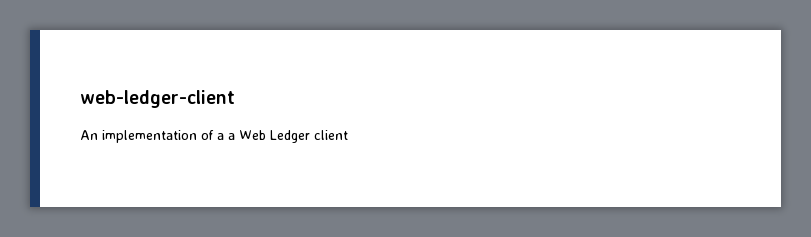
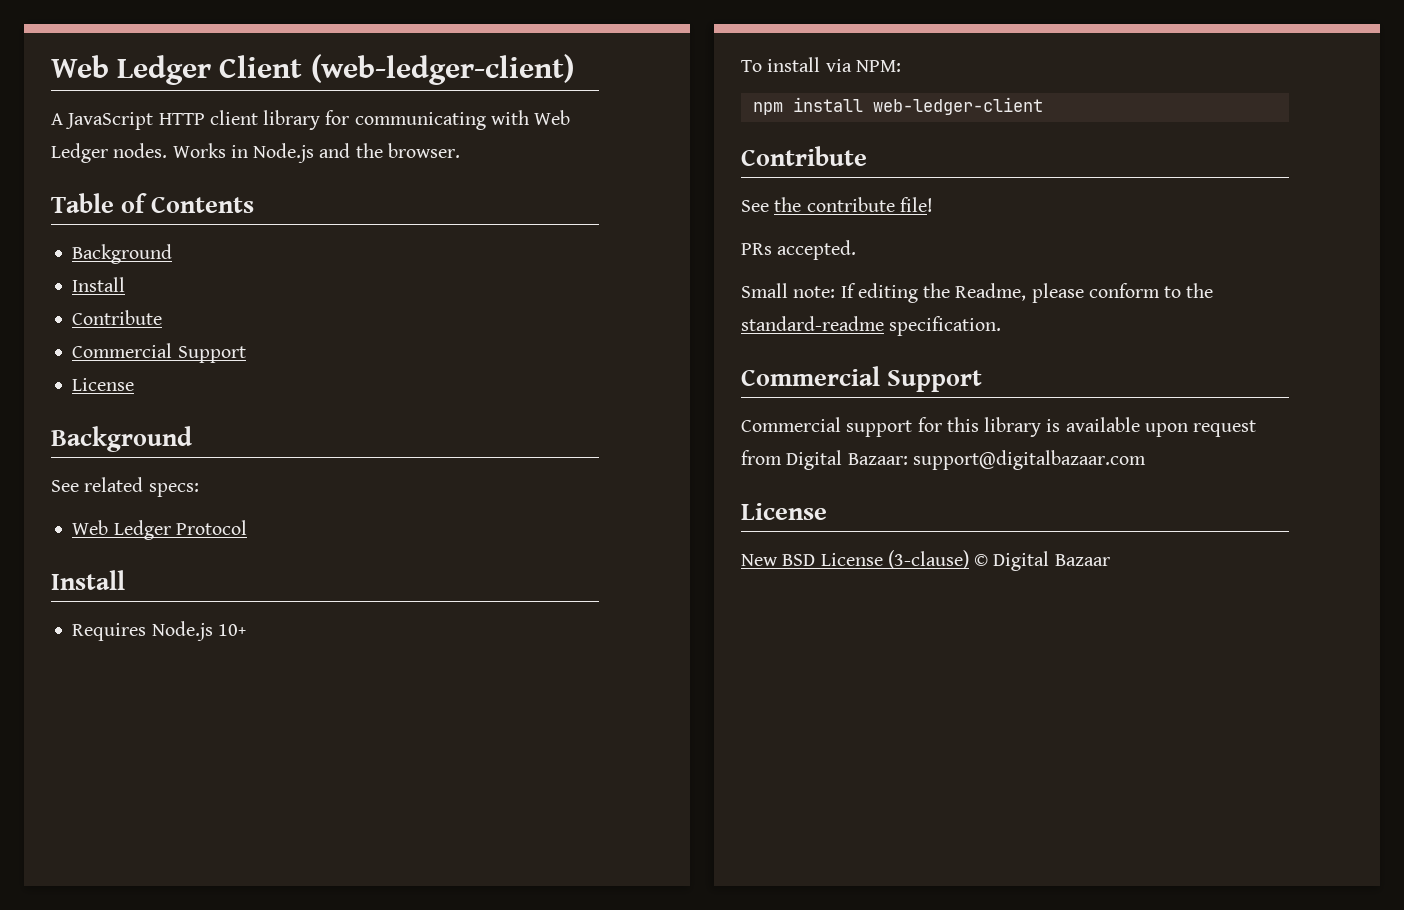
[80,90,235,108] [80,130,348,143] web-ledger-client // An implementation of a a Web Ledger client -> [51,54,574,85] [51,110,571,130] [51,143,460,163] [51,193,255,213] [72,244,173,264] [72,277,126,292] [72,310,163,325] [72,343,246,363] [72,378,135,391] [51,426,192,452] [51,477,199,497] [72,520,247,540] [51,570,125,590] [72,621,246,641] [741,57,901,72] [752,97,1043,115] [741,146,867,166] [741,197,933,212] [741,240,857,260] [741,283,1214,303] [741,316,1002,336] [741,366,983,392] [741,417,1257,437] [741,450,1146,470] [741,503,827,520] [741,550,1110,571] Web Ledger Client (web-ledger-client) // A JavaScript HTTP client library for communicating with Web Ledger nodes. Works in Node.js and the browser. // Table of Contents // Background // Install // Contribute // Commercial Support // License // Background // See related specs: // Web Ledger Protocol // Install // Requires Node.js 10+ // To install via NPM: // npm install web-ledger-client // Contribute // See the contribute file! // PRs accepted. // Small note: If editing the Readme, please conform to the standard-readme specification. // Commercial Support // Commercial support for this library is available upon request from Digital Bazaar: support@digitalbazaar.com // License // New BSD License (3-clause) © Digital Bazaar

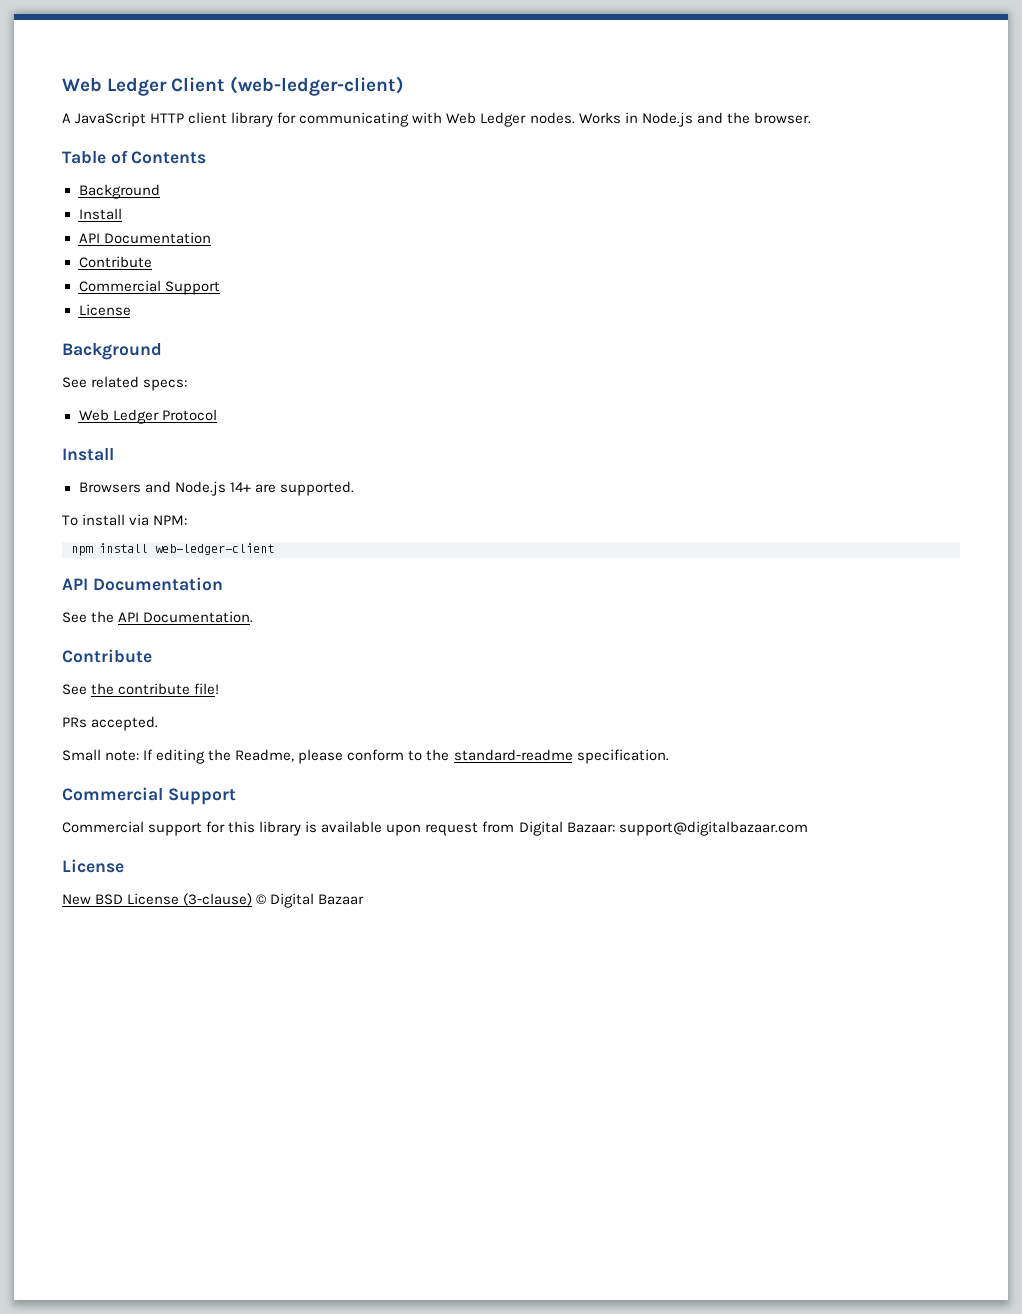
(126, 284) none -> [78,232,211,244] // API Documentation
[72,621,246,641] Requires Node.js 10+ -> [78,481,354,496] Browsers and Node.js 14+ are supported.
(1043, 106) none -> [62,577,223,591] [62,611,254,623] // API Documentation // See the API Documentation.

